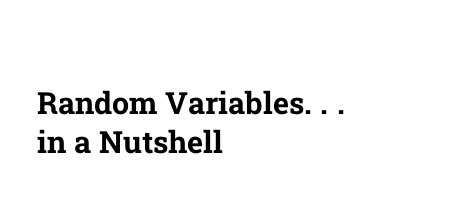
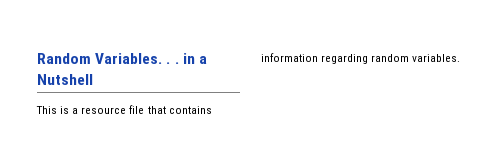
(224, 141) none -> [36,105,212,114] [261,53,461,64] // This is a resource file that contains information regarding random variables.

